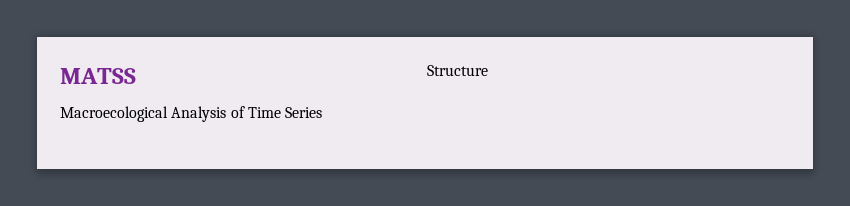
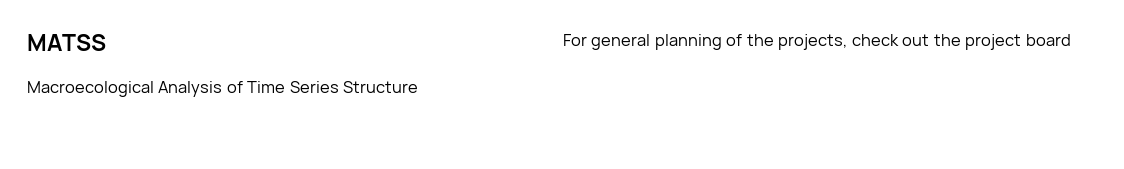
(488, 70) none -> [563,34,1071,50] // For general planning of the projects, check out the project board

